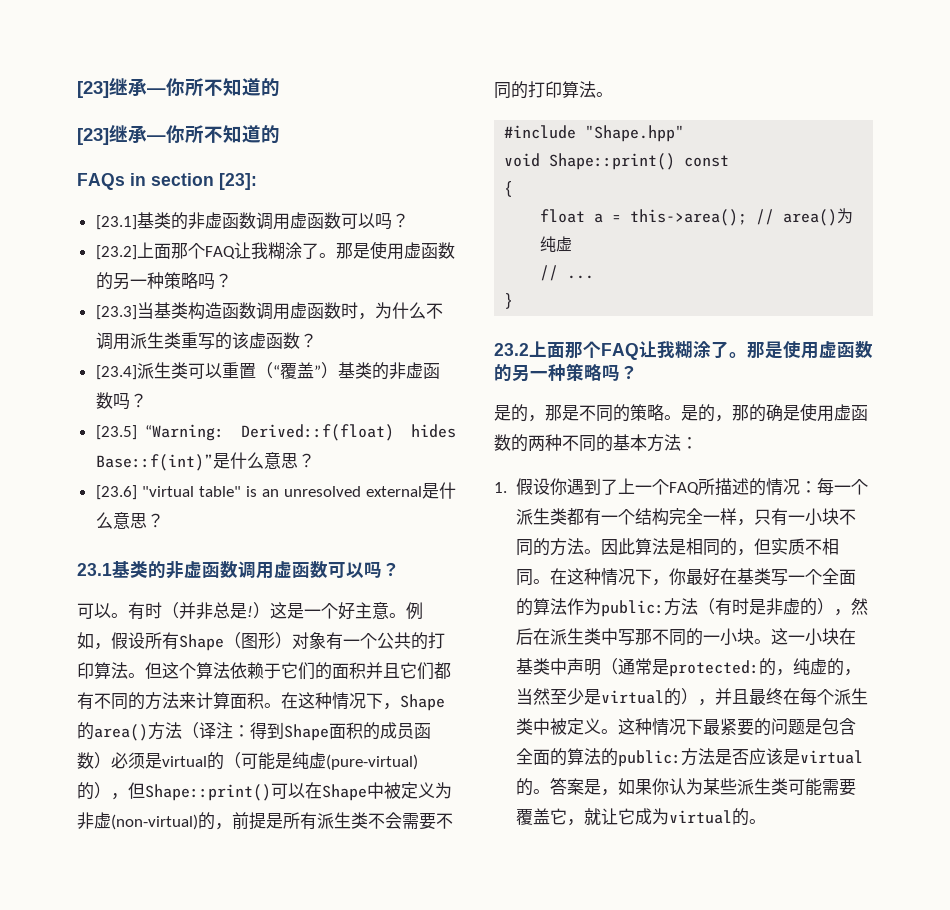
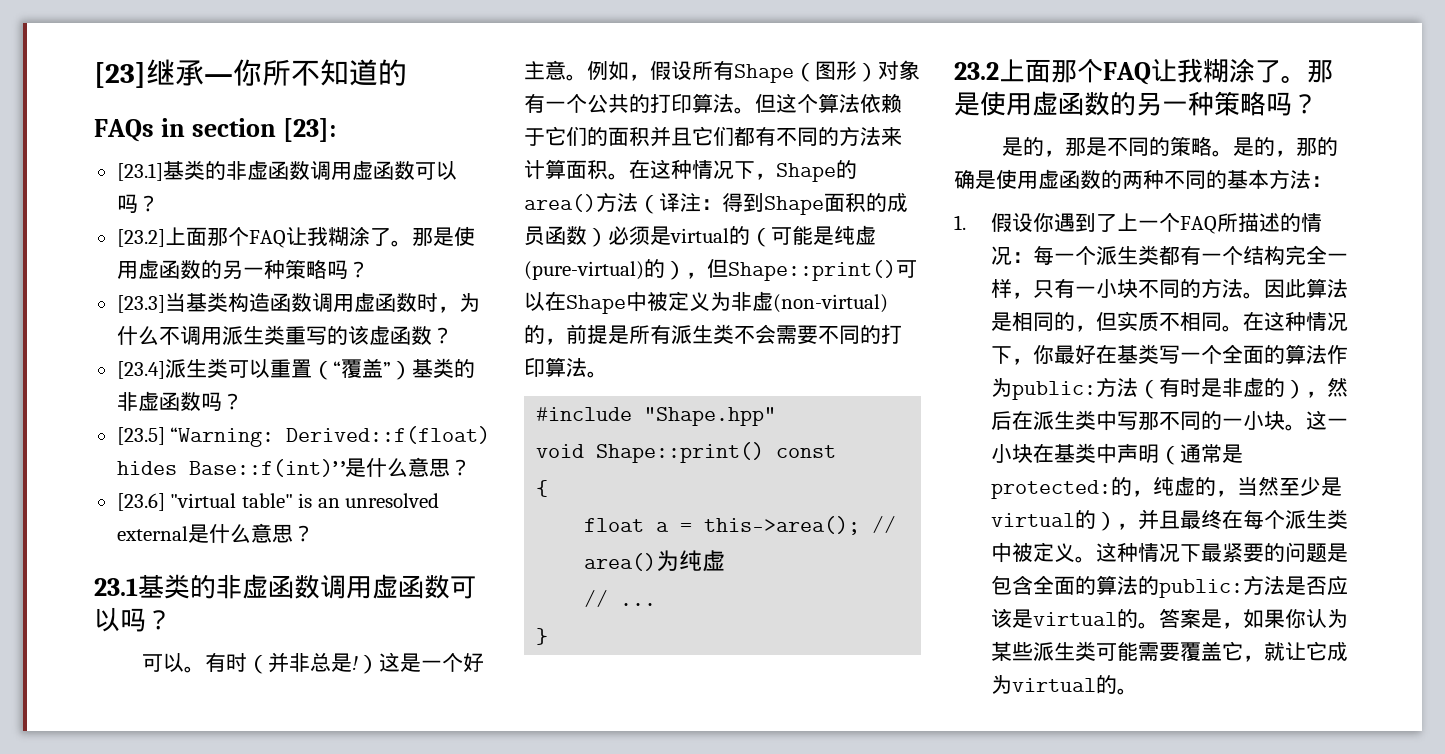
[77,77,280,98] [77,124,280,145] [23]继承—你所不知道的 // [23]继承—你所不知道的 -> [94,59,407,88] [23]继承—你所不知道的

